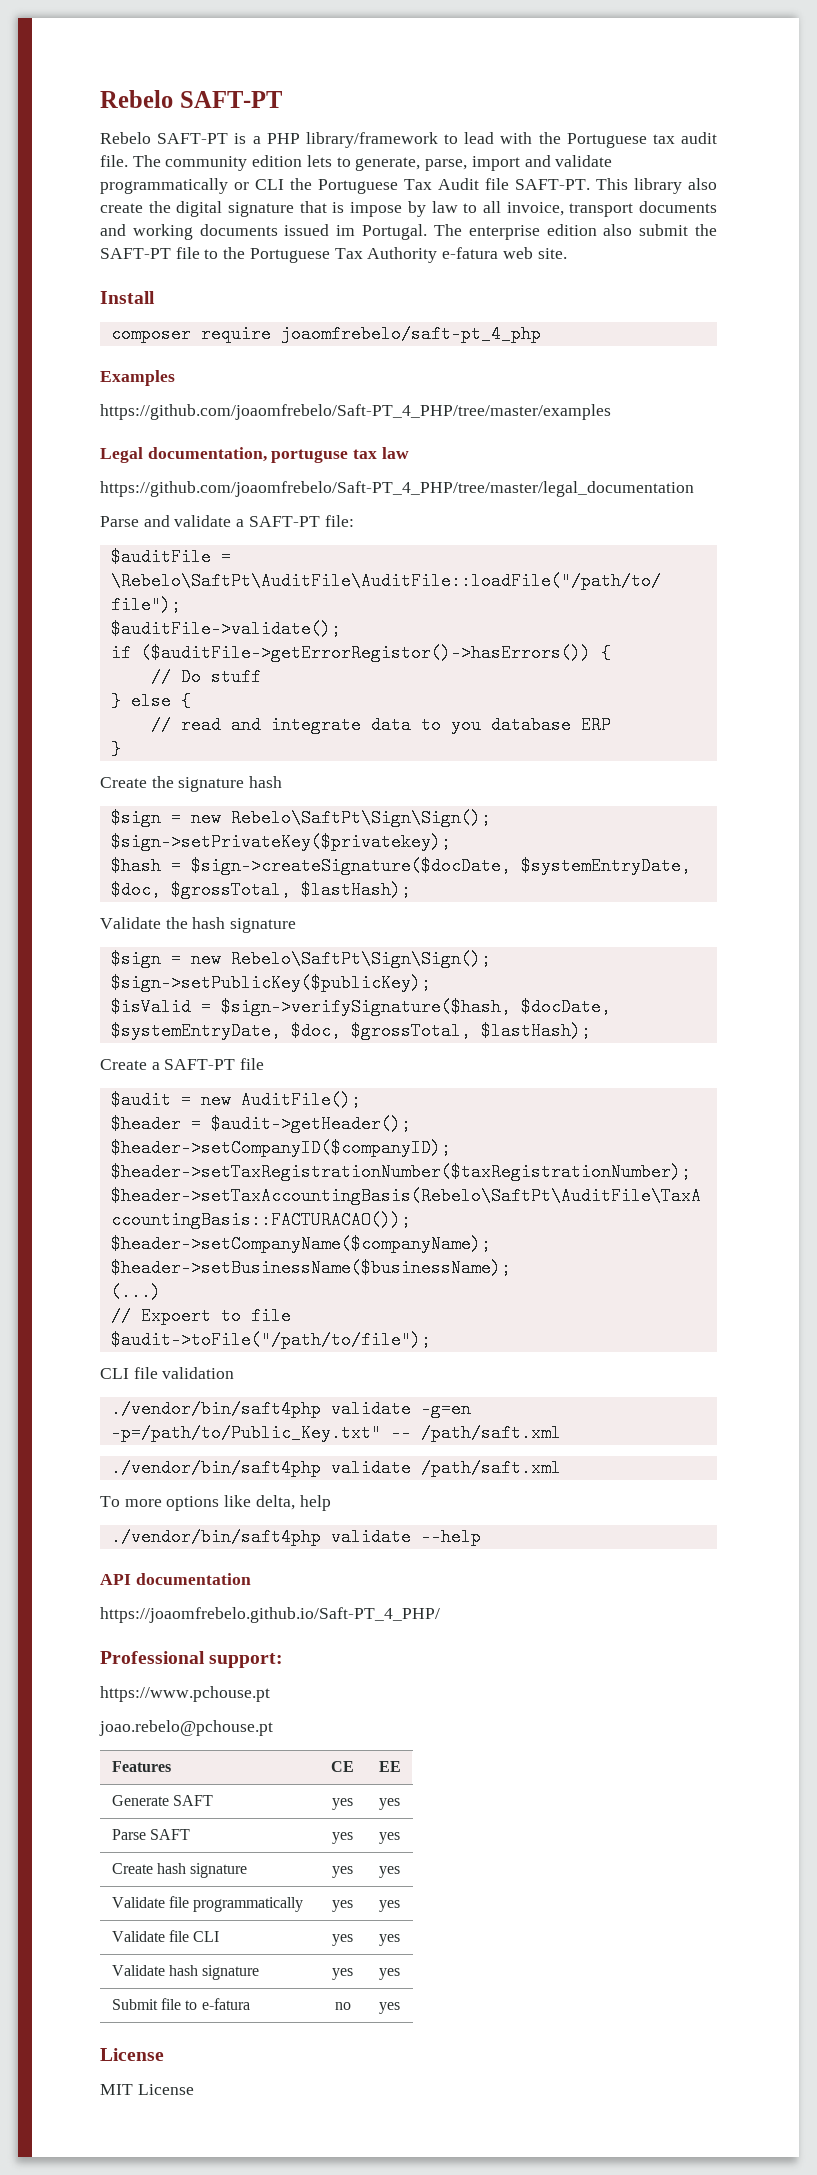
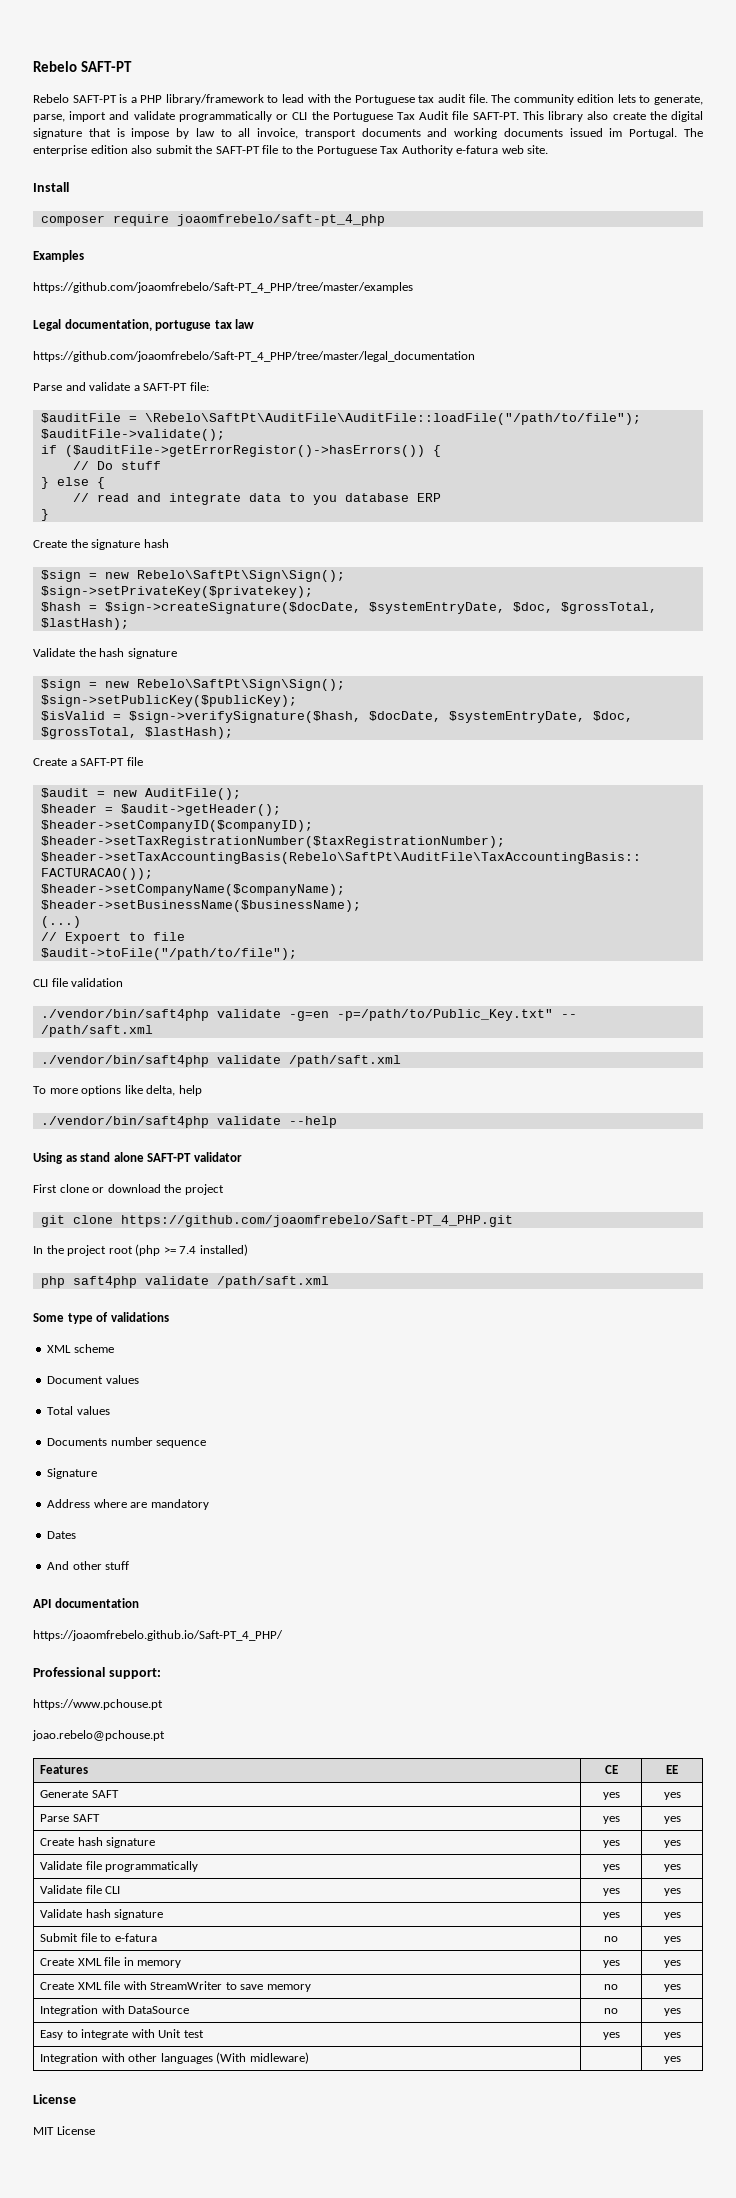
(481, 1537) none -> [33,1152,242,1164] [33,1184,224,1195] [40,1215,513,1227] [33,1244,248,1256] [40,1276,329,1288] [33,1312,169,1324] [47,1344,114,1353] [47,1375,139,1384] [47,1406,110,1415] [47,1437,207,1448] [47,1468,98,1479] [47,1499,209,1510] [47,1531,77,1539] [47,1561,130,1570] // Using as stand alone SAFT-PT validator // First clone or download the project // git clone https://github.com/joaomfrebelo/Saft-PT_4_PHP.git // In the project root (php >= 7.4 installed) // php saft4php validate /path/saft.xml // Some type of validations // XML scheme // Document values // Total values // Documents number sequence // Signature // Address where are mandatory // Dates // And other stuff
(400, 2008) none -> [40,1957,182,1968] [602,1960,620,1968] [663,1960,681,1968] [40,1981,311,1992] [604,1984,618,1990] [663,1984,681,1992] [40,2005,190,2016] [604,2008,618,2014] [663,2008,681,2016] [40,2029,204,2040] [602,2032,620,2040] [663,2032,681,2040] [40,2052,309,2064] [663,2056,681,2064] // Create XML file in memory | yes | yes // Create XML file with StreamWriter to save memory | no | yes // Integration with DataSource | no | yes // Easy to integrate with Unit test | yes | yes // Integration with other languages (With midleware) | | yes

